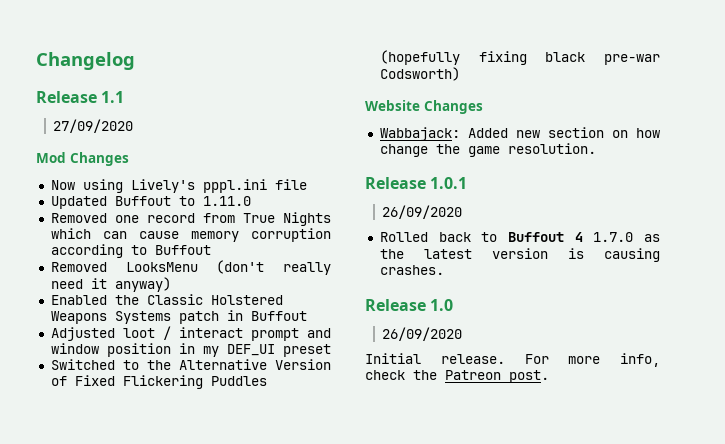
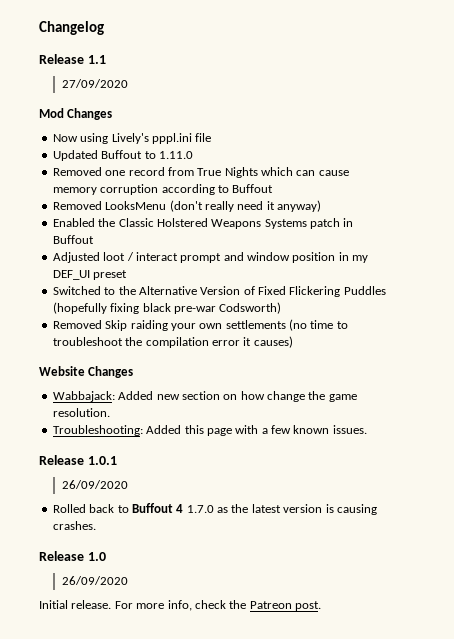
(460, 74) none -> [52,319,348,331] [52,336,293,348] // Removed Skip raiding your own settlements (no time to troubleshoot the compilation error it causes)
(596, 148) none -> [52,425,367,436] // Troubleshooting: Added this page with a few known issues.

